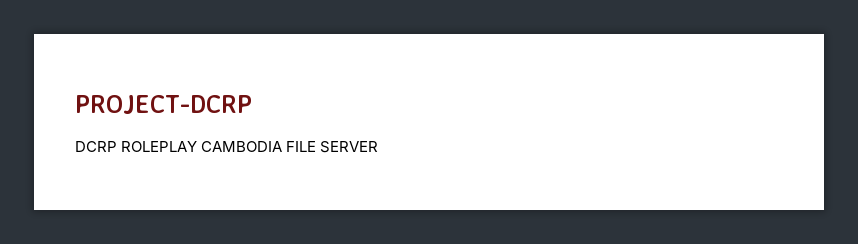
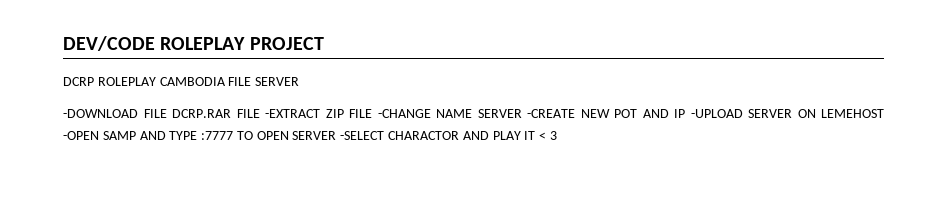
[75,95,252,114] PROJECT-DCRP -> [63,36,324,51] DEV/CODE ROLEPLAY PROJECT
(379, 147) none -> [63,109,884,118] [63,131,557,140] // -DOWNLOAD FILE DCRP.RAR FILE -EXTRACT ZIP FILE -CHANGE NAME SERVER -CREATE NEW POT AND IP -UPLOAD SERVER ON LEMEHOST -OPEN SAMP AND TYPE :7777 TO OPEN SERVER -SELECT CHARACTOR AND PLAY IT < 3

